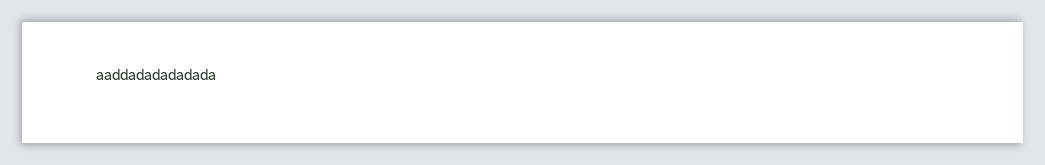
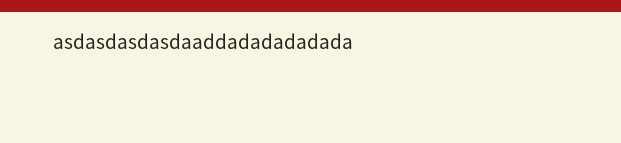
[96,69,216,80] aaddadadadadada -> [53,33,353,49] asdasdasdasdaaddadadadadada

